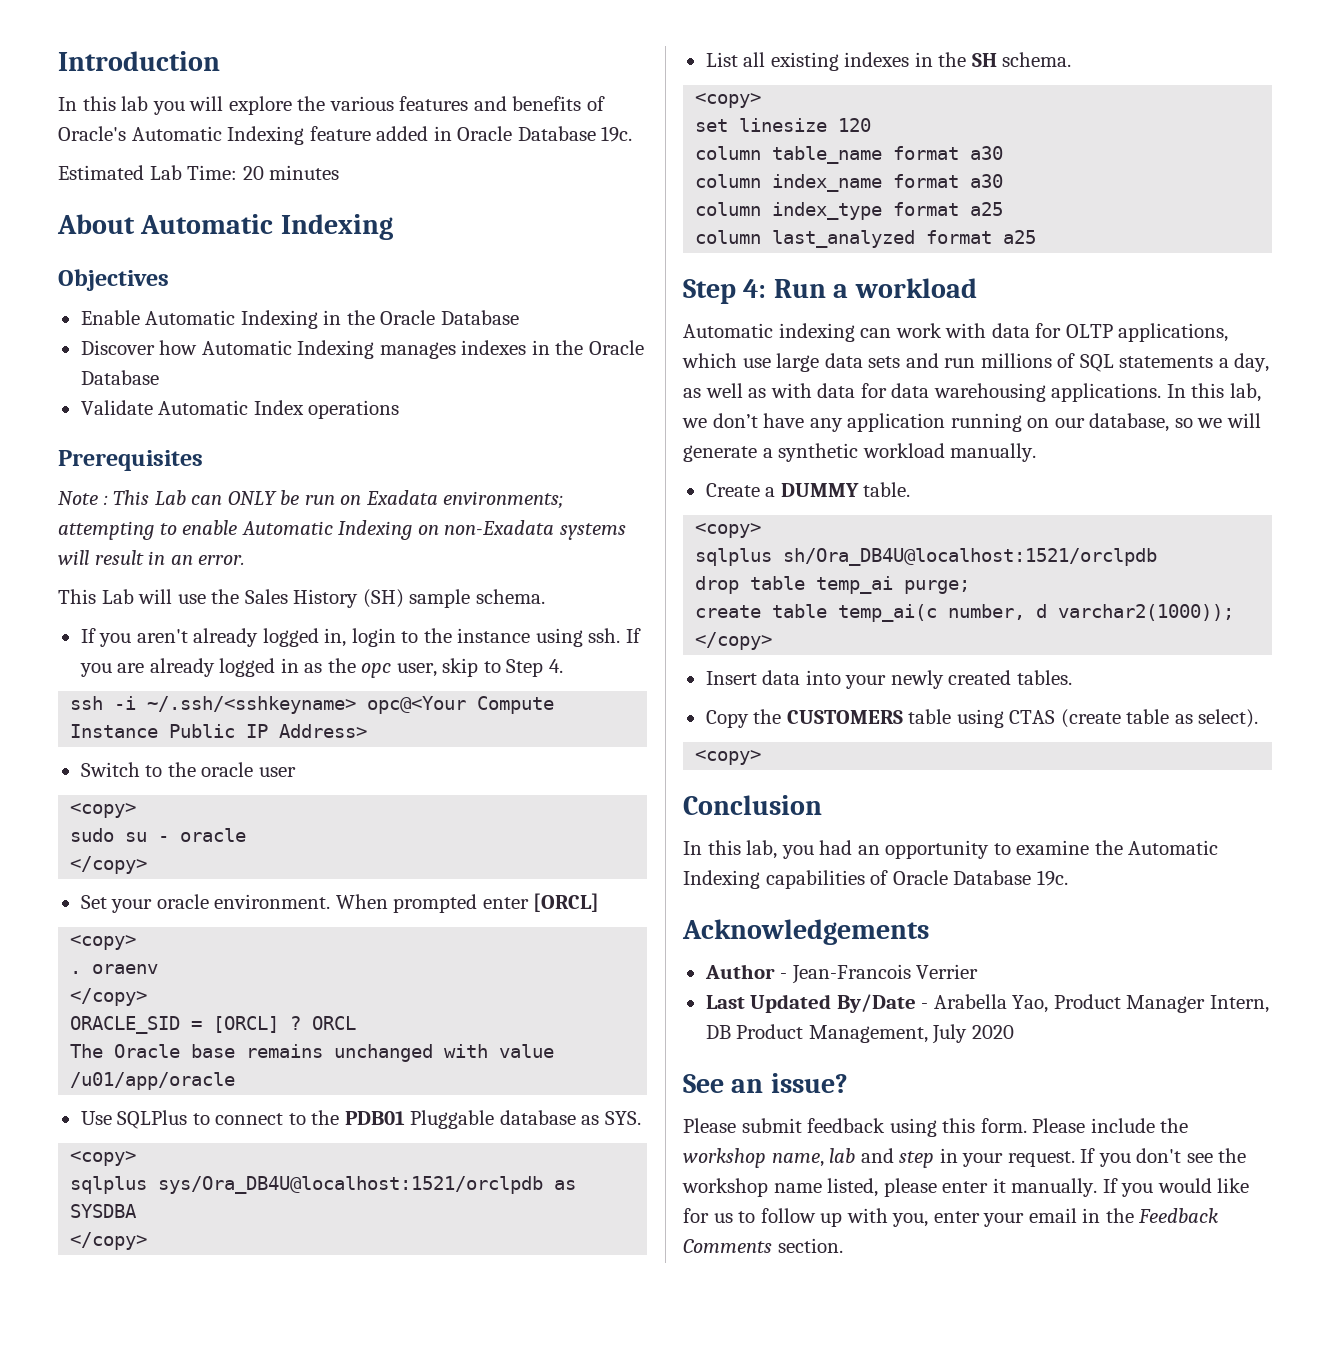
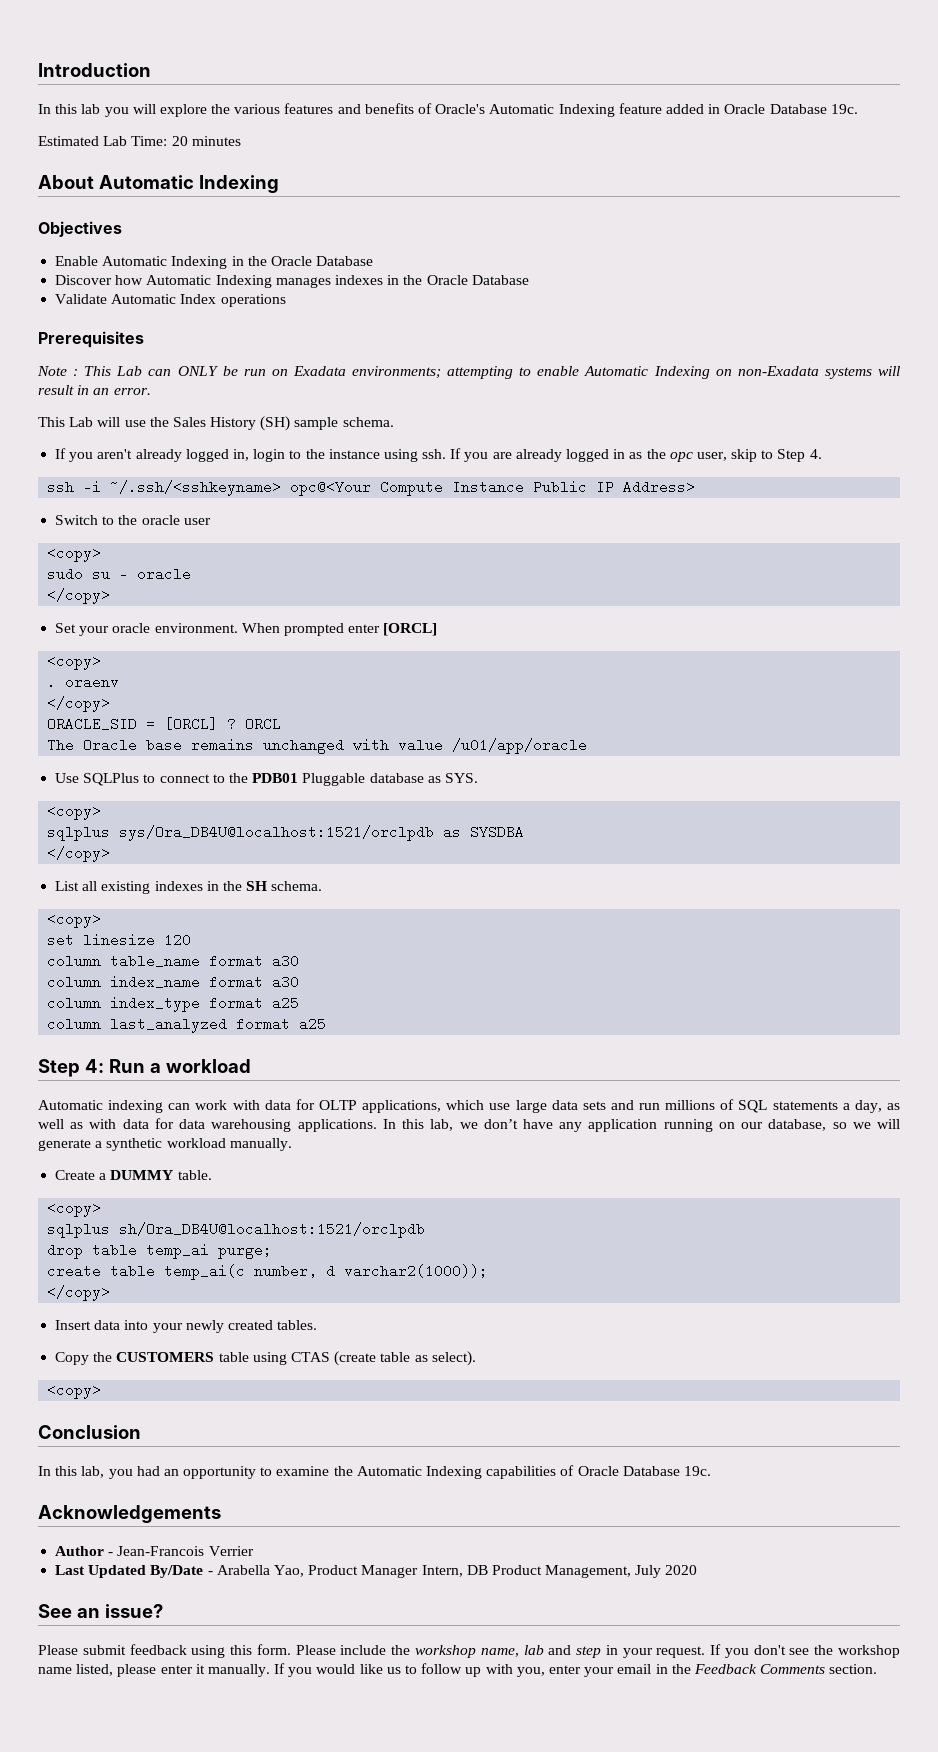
[683,1208,709,1223] for -> (383, 1669) none

